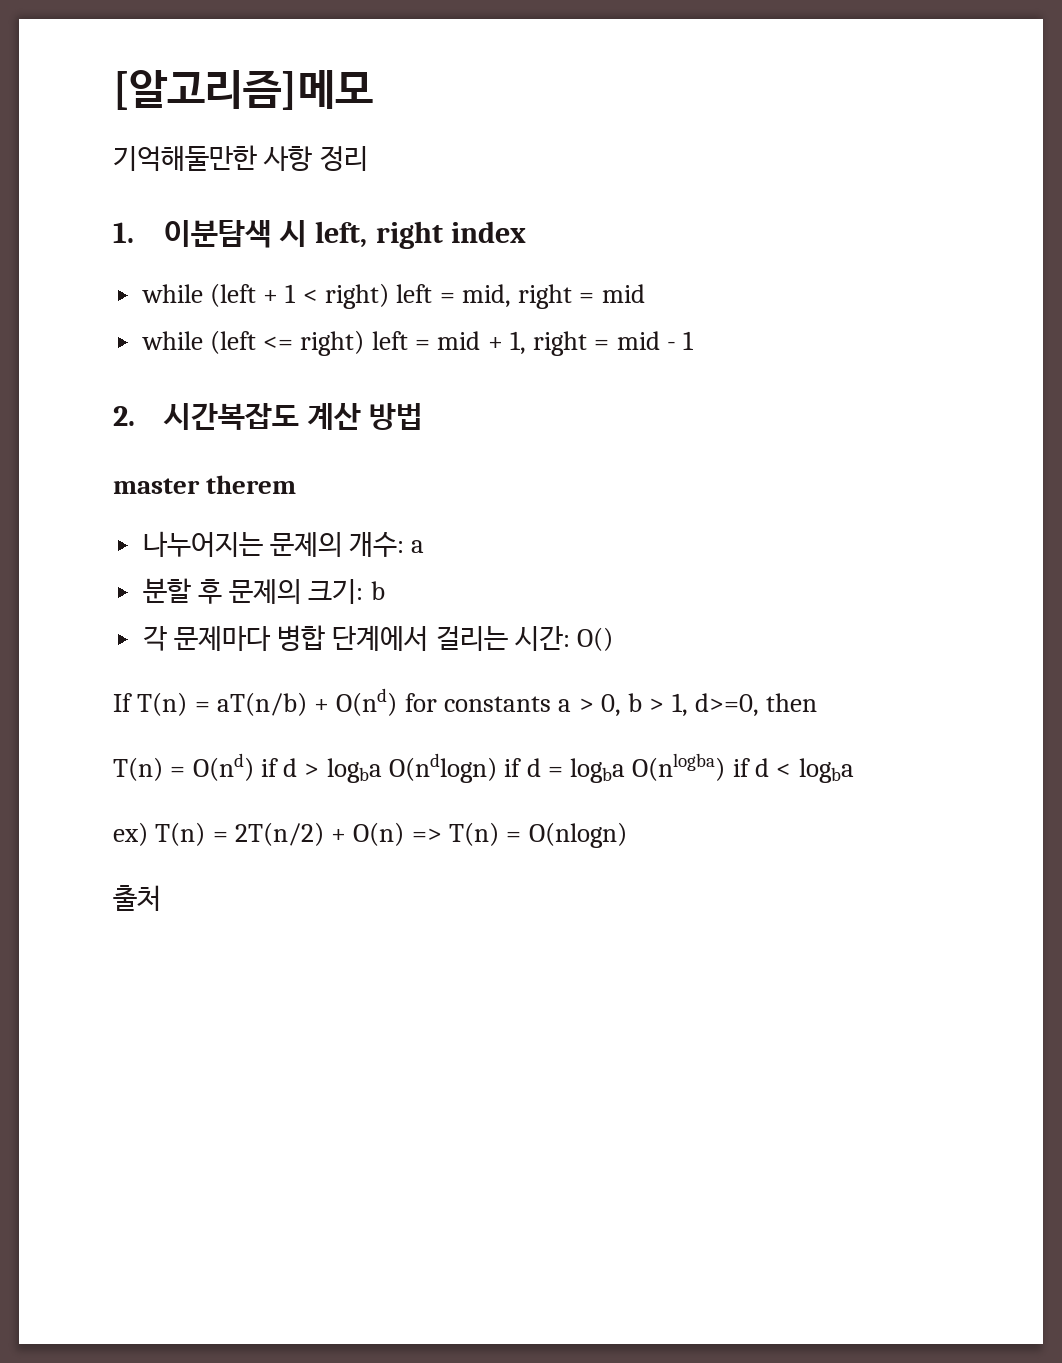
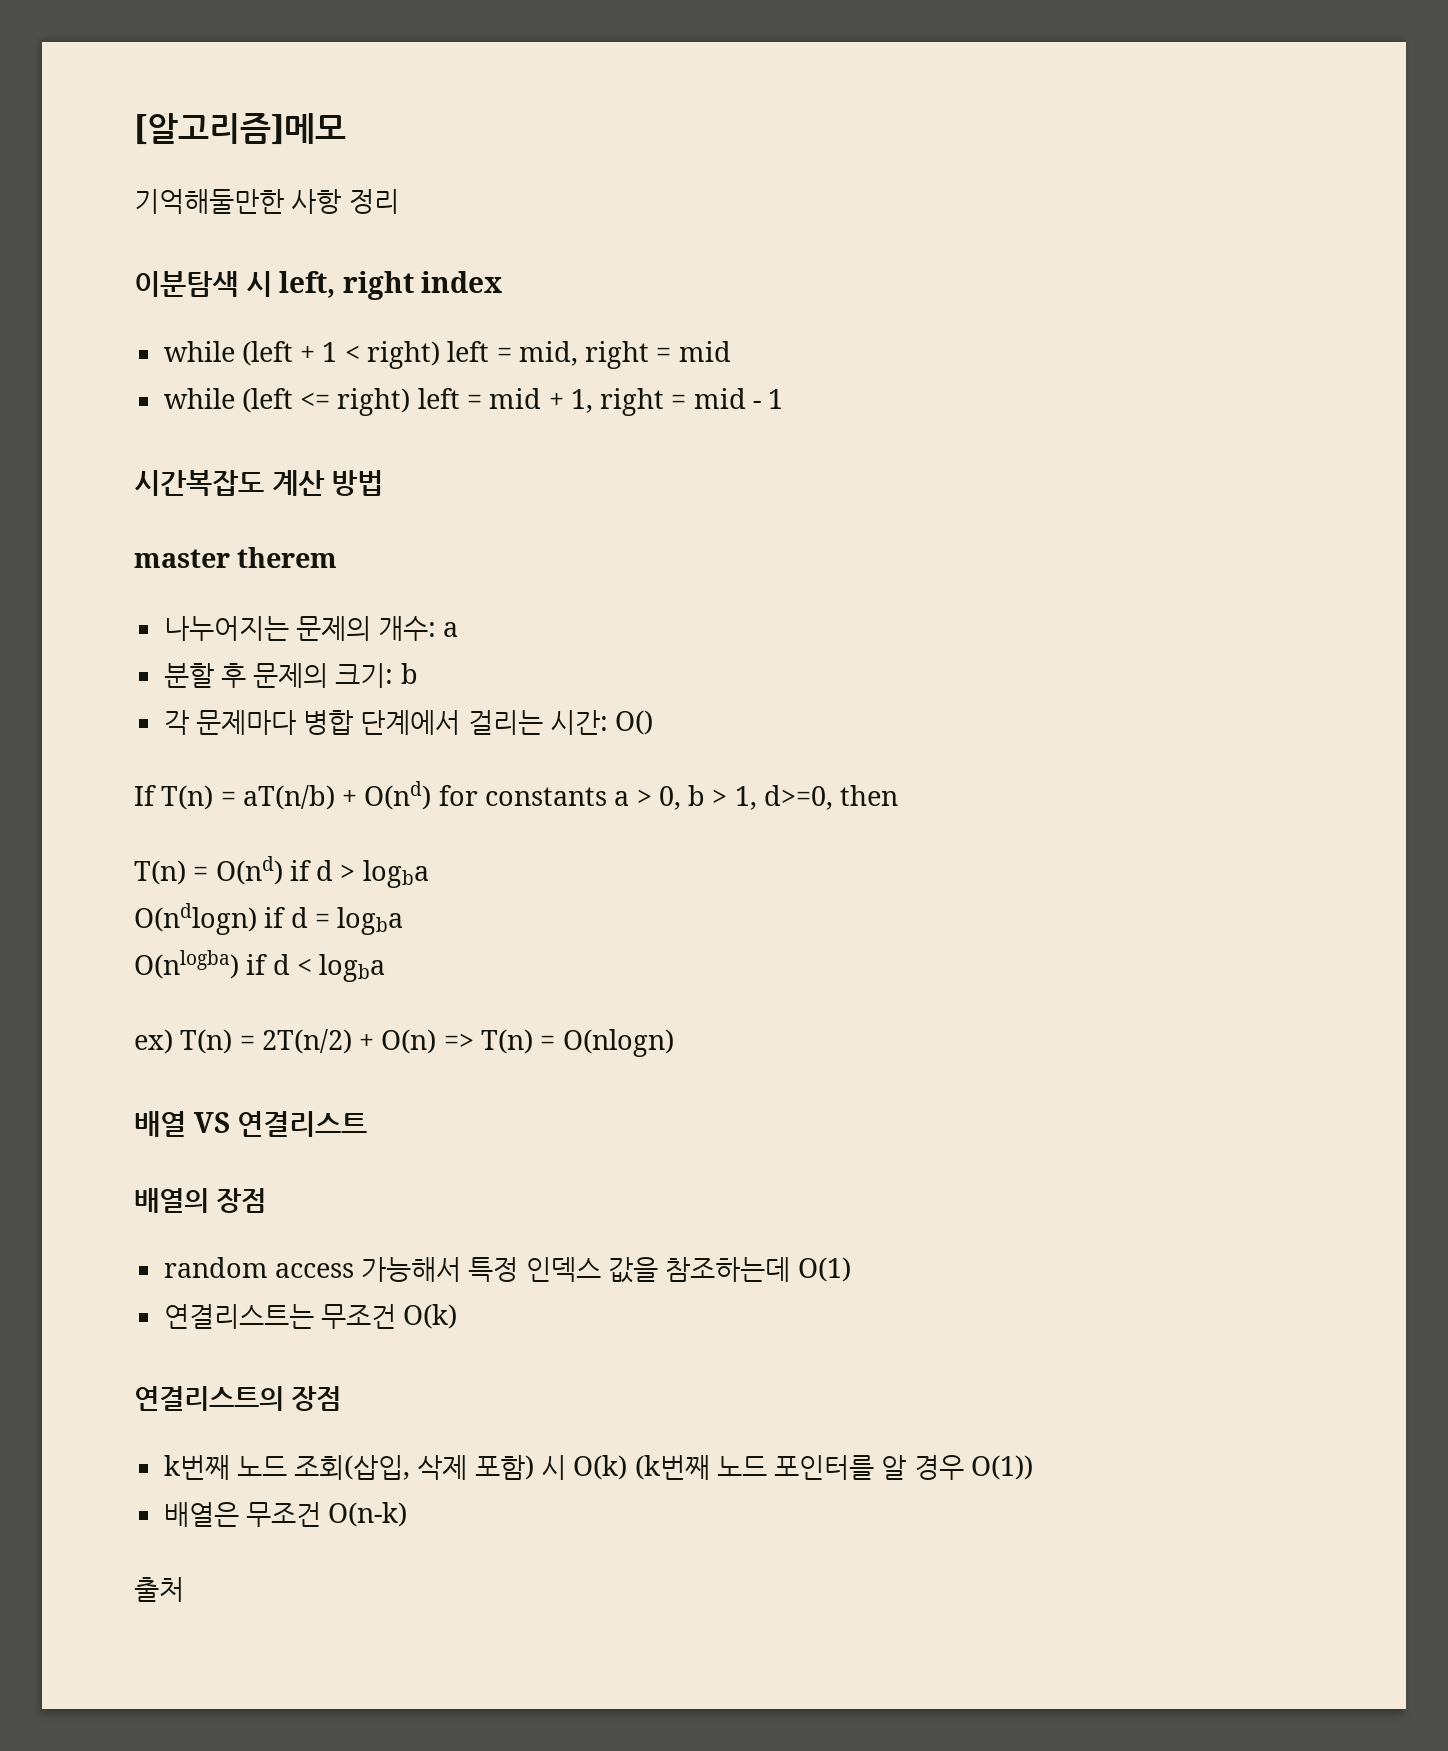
[113,222,134,243] 1. -> (399, 201) none
[113,406,135,426] 2. -> (784, 399) none
(382, 770) none -> (429, 874) //
(626, 770) none -> (404, 921) //
(627, 835) none -> [134,1111,368,1137] [134,1188,267,1213] [163,1257,851,1283] [163,1304,458,1329] [134,1386,342,1411] [163,1455,1034,1480] [163,1502,408,1527] // 배열 VS 연결리스트 // 배열의 장점 // random access 가능해서 특정 인덱스 값을 참조하는데 O(1) // 연결리스트는 무조건 O(k) // 연결리스트의 장점 // k번째 노드 조회(삽입, 삭제 포함) 시 O(k) (k번째 노드 포인터를 알 경우 O(1)) // 배열은 무조건 O(n-k)

